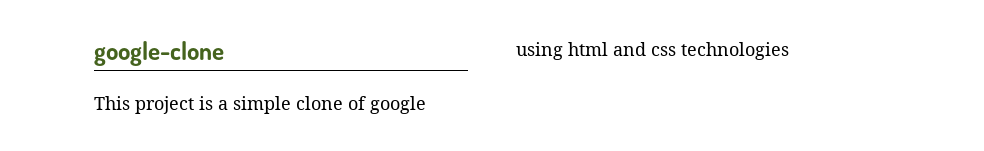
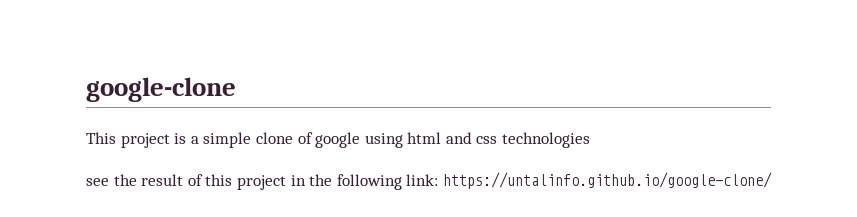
(789, 51) none -> [86,172,772,190] // see the result of this project in the following link: https://untalinfo.github.io/google-clone/

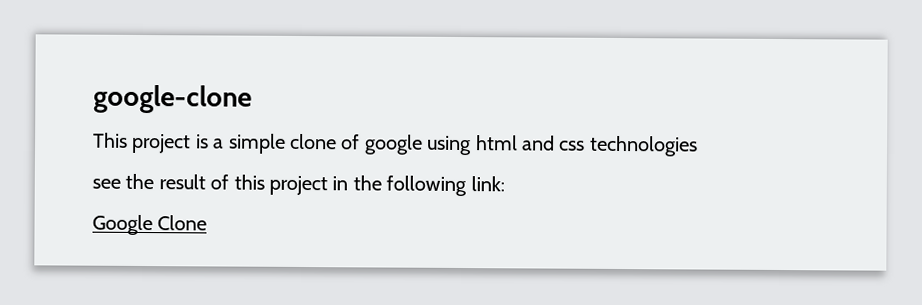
[442,172,772,189] https://untalinfo.github.io/google-clone/ -> [92,214,208,236] // Google Clone

